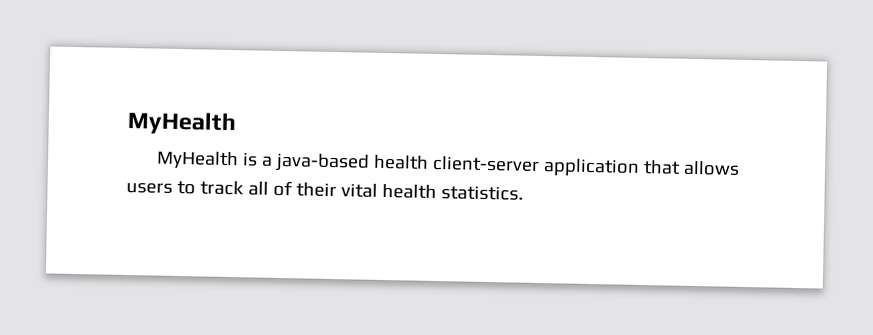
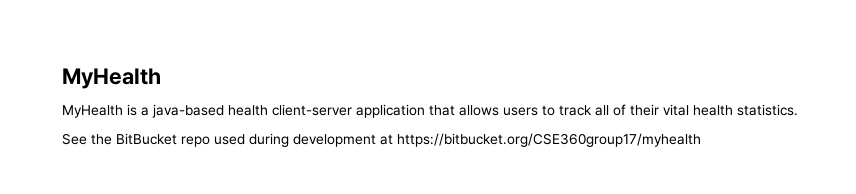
(524, 193) none -> [62,133,701,147] // See the BitBucket repo used during development at https://bitbucket.org/CSE360group17/myhealth

